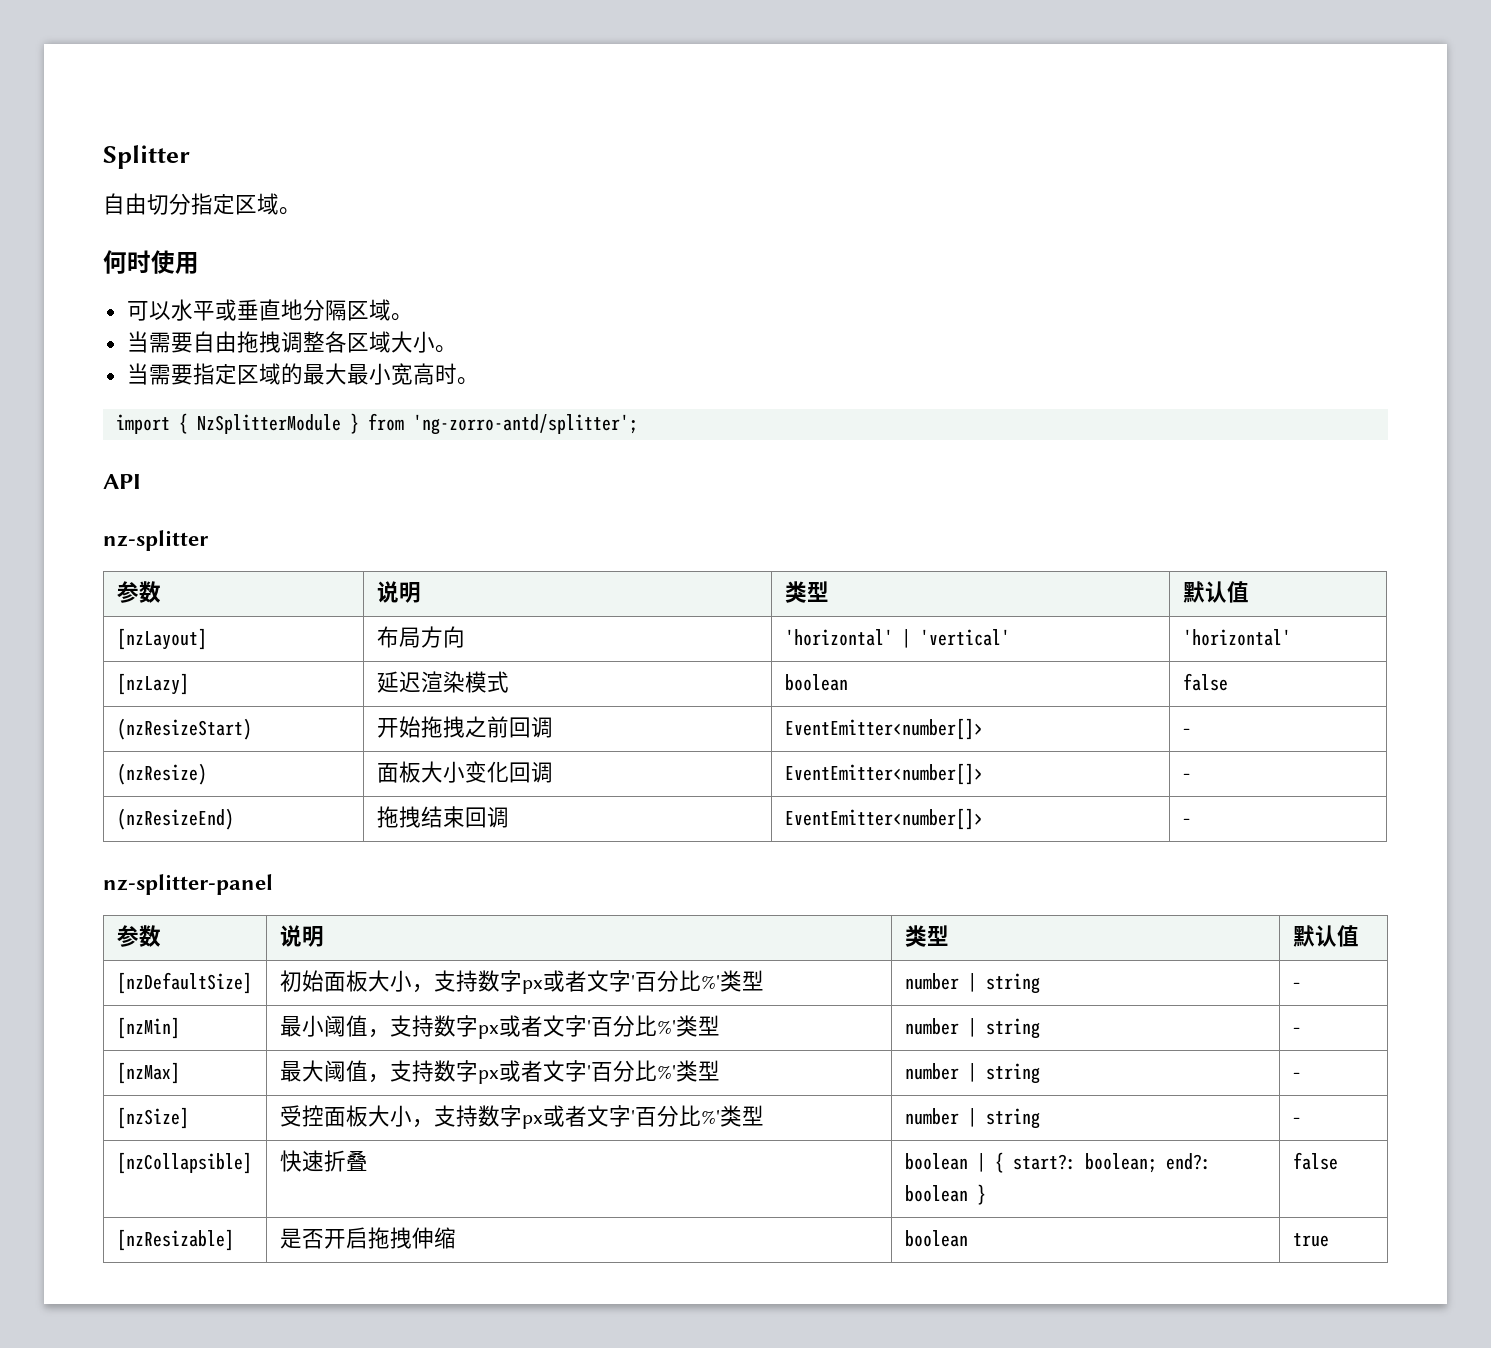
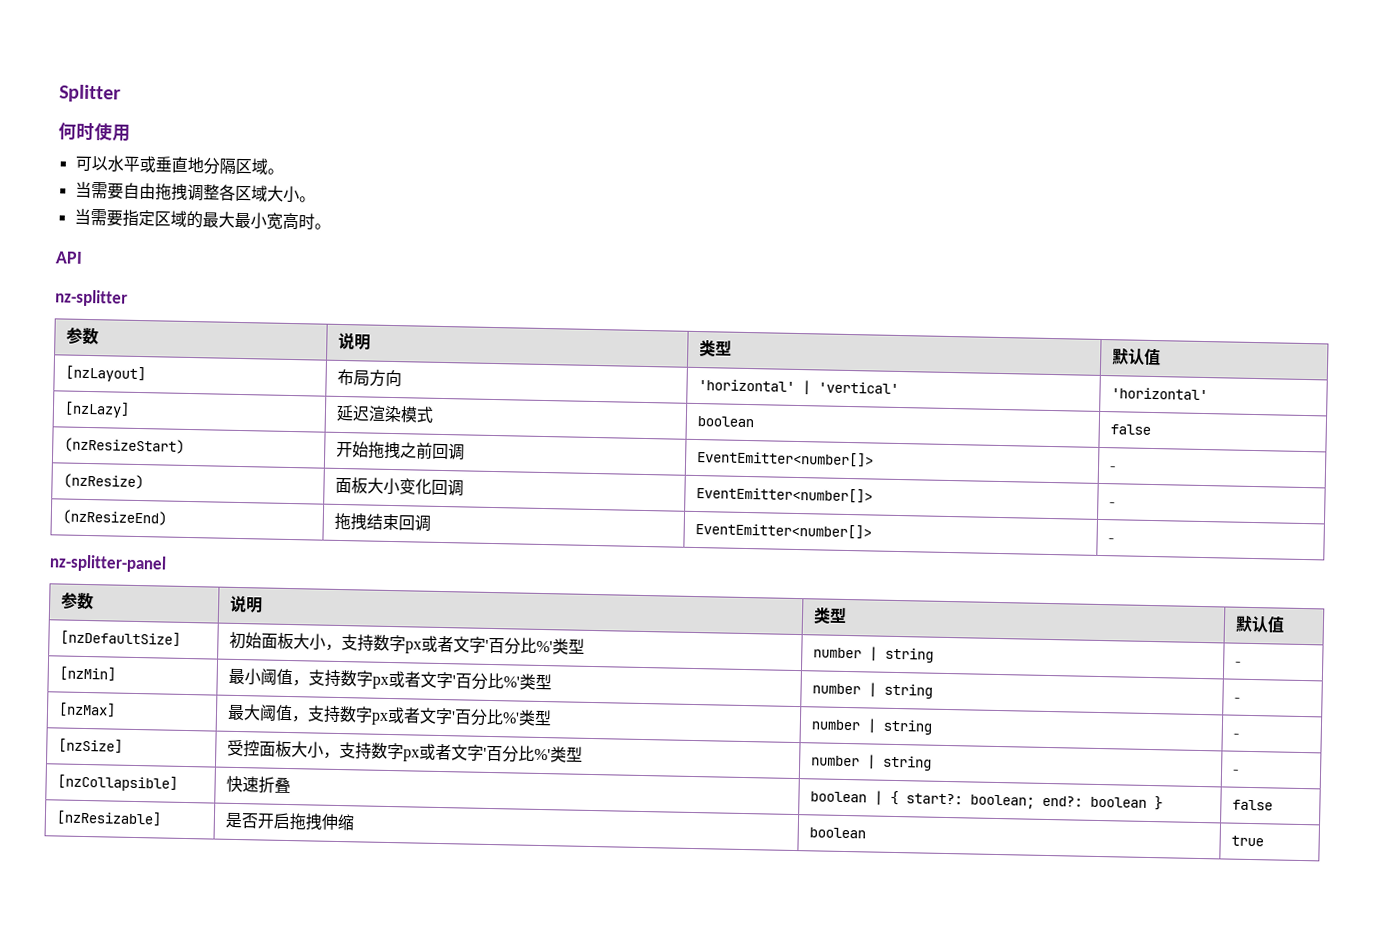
[103,193,301,215] // 自由切分指定区域。 -> (121, 93) none
[115,413,638,435] // import { NzSplitterModule } from 'ng-zorro-antd/splitter'; -> (331, 226) none

